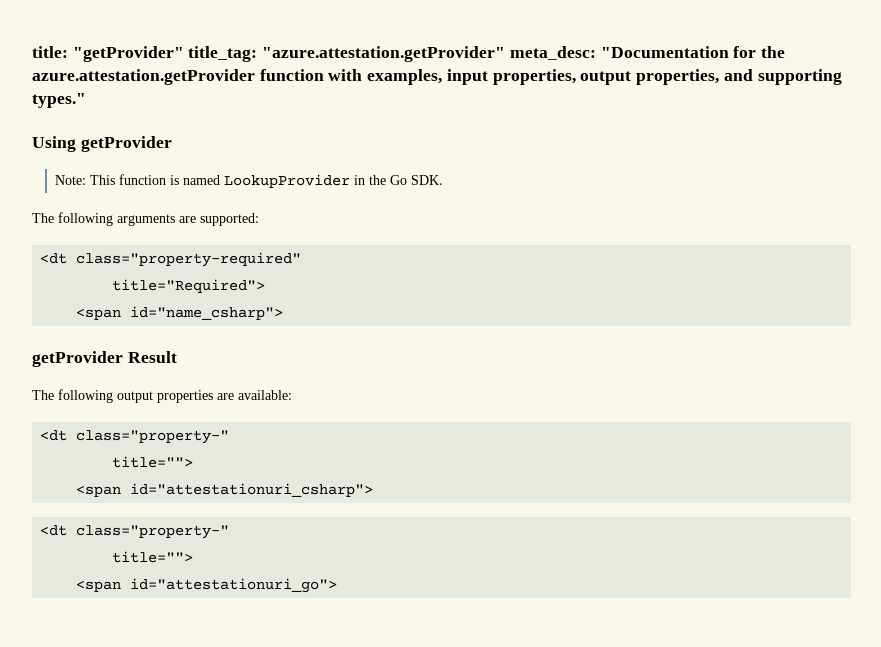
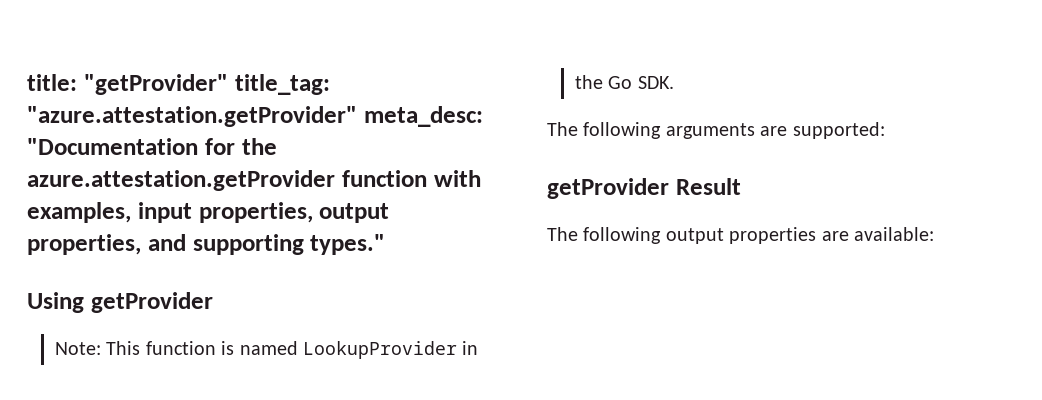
[40,252,302,267] [112,279,266,293] [76,306,284,320] // <dt class="property-required" // title="Required"> // <span id="name_csharp"> -> (885, 130) none
[40,430,230,444] [112,456,194,468] [76,483,374,497] [40,525,230,539] [112,551,194,563] [76,578,338,593] // <dt class="property-" // title=""> // <span id="attestationuri_csharp"> // <dt class="property-" // title=""> // <span id="attestationuri_go"> -> (934, 234) none

